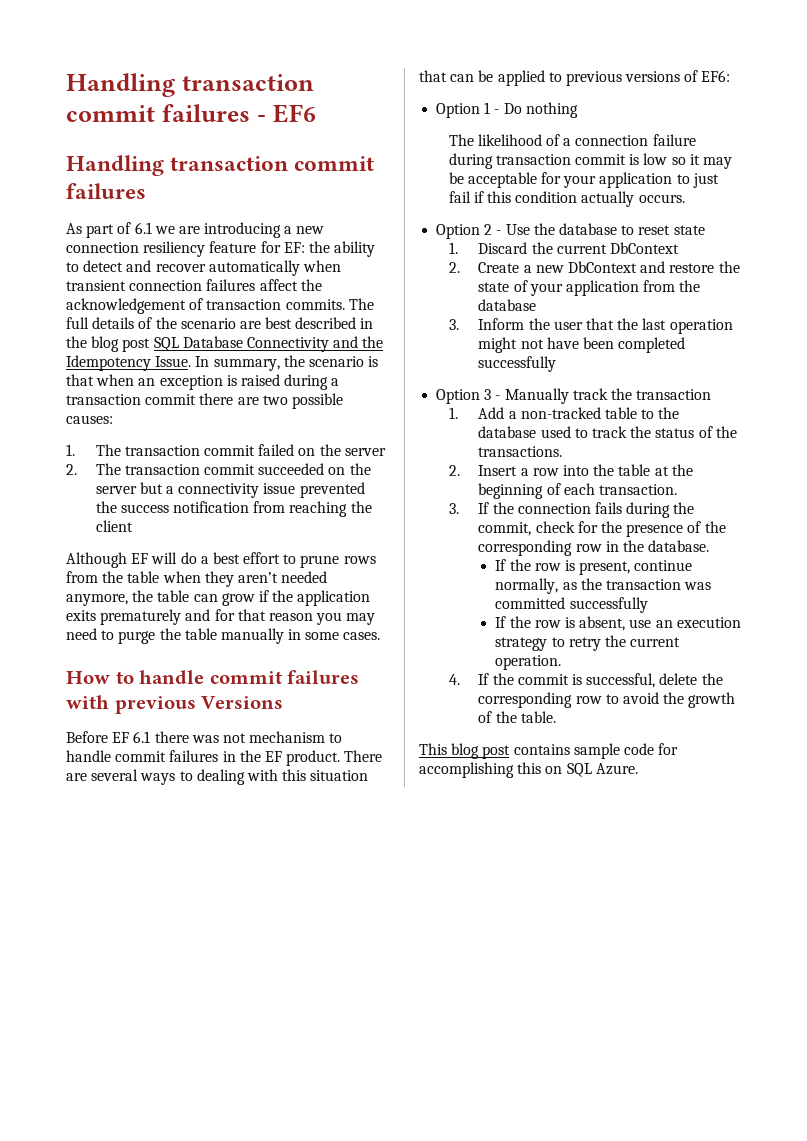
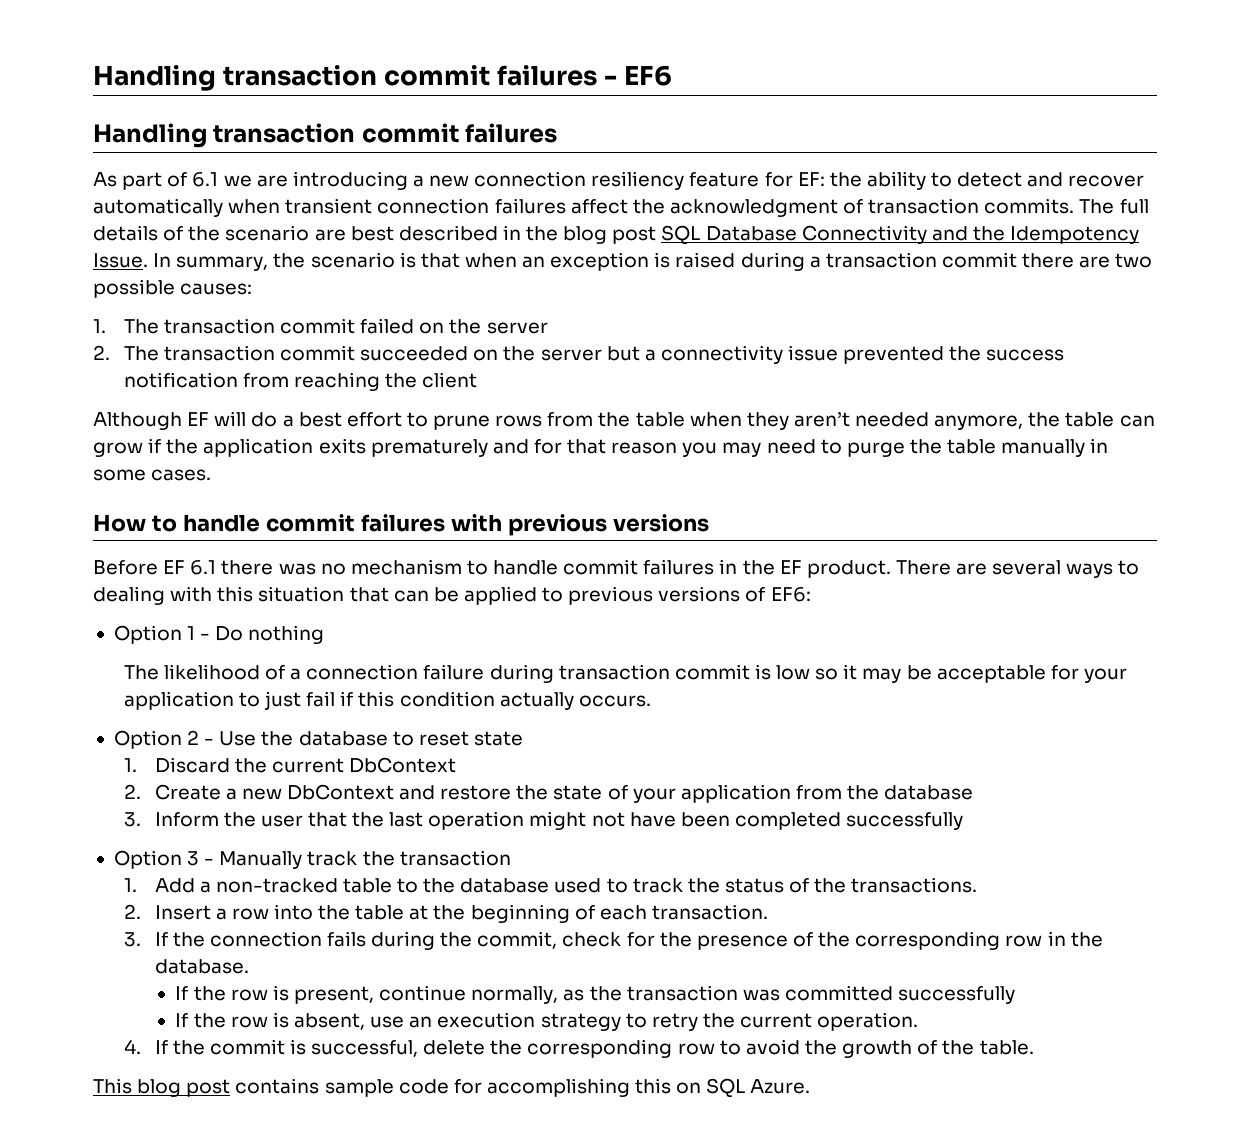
[66,298,186,314] acknowledgement -> [669,199,838,217] acknowledgment
[201,696,284,709] Versions -> [612,514,709,532] versions
[222,733,246,743] not -> [320,563,346,575] no

